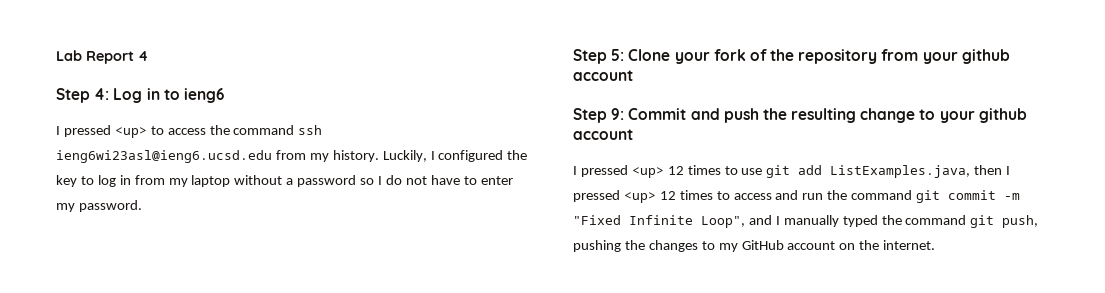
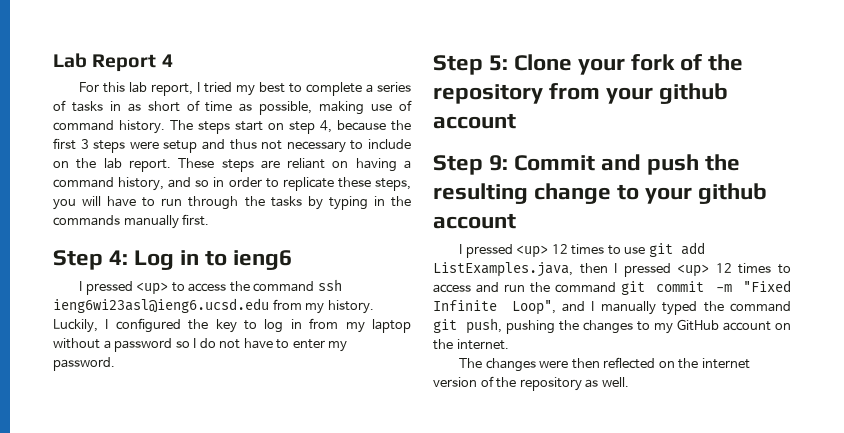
(148, 56) none -> [78,82,411,96] [53,100,413,115] [53,120,411,134] [53,138,411,153] [53,158,412,172] [53,177,411,191] [53,196,411,210] [53,214,210,229] // For this lab report, I tried my best to complete a series of tasks in as short of time as possible, making use of command history. The steps start on step 4, because the first 3 steps were setup and thus not necessary to include on the lab report. These steps are reliant on having a command history, and so in order to replicate these steps, you will have to run through the tasks by typing in the commands manually first.
(936, 245) none -> [458,357,750,372] [433,376,629,391] // The changes were then reflected on the internet version of the repository as well.

